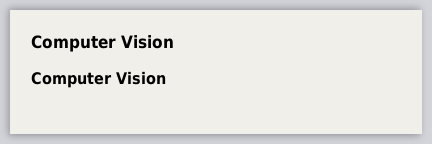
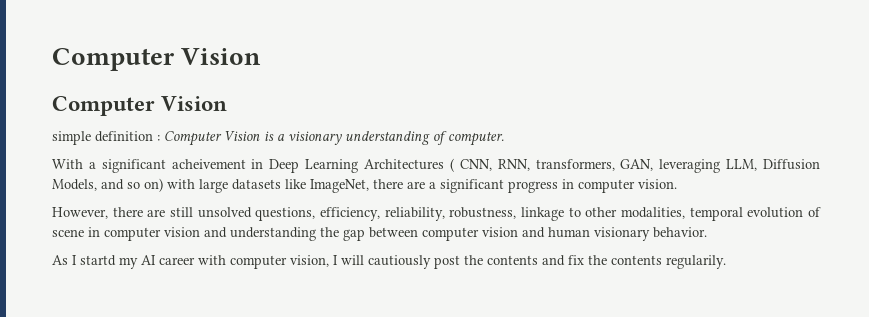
(166, 78) none -> [52,131,504,146] [52,158,821,173] [52,178,677,193] [52,207,821,221] [52,227,707,241] [52,255,726,269] // simple definition : Computer Vision is a visionary understanding of computer. // With a significant acheivement in Deep Learning Architectures ( CNN, RNN, transformers, GAN, leveraging LLM, Diffusion Models, and so on) with large datasets like ImageNet, there are a significant progress in computer vision. // However, there are still unsolved questions, efficiency, reliability, robustness, linkage to other modalities, temporal evolution of scene in computer vision and understanding the gap between computer vision and human visionary behavior. // As I startd my AI career with computer vision, I will cautiously post the contents and fix the contents regularily.

